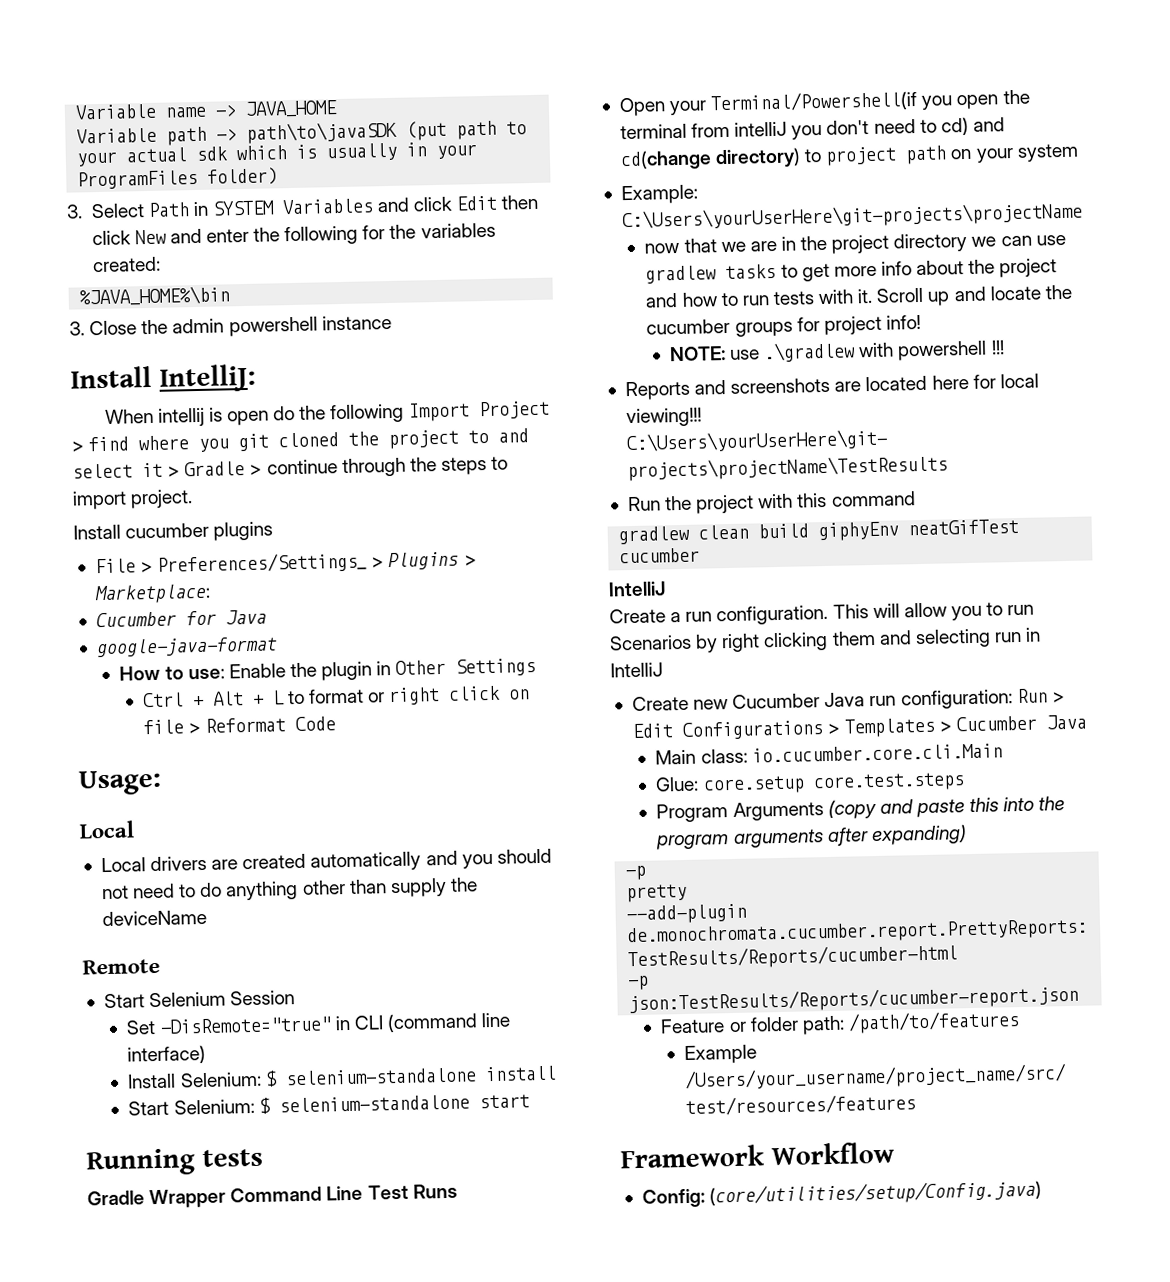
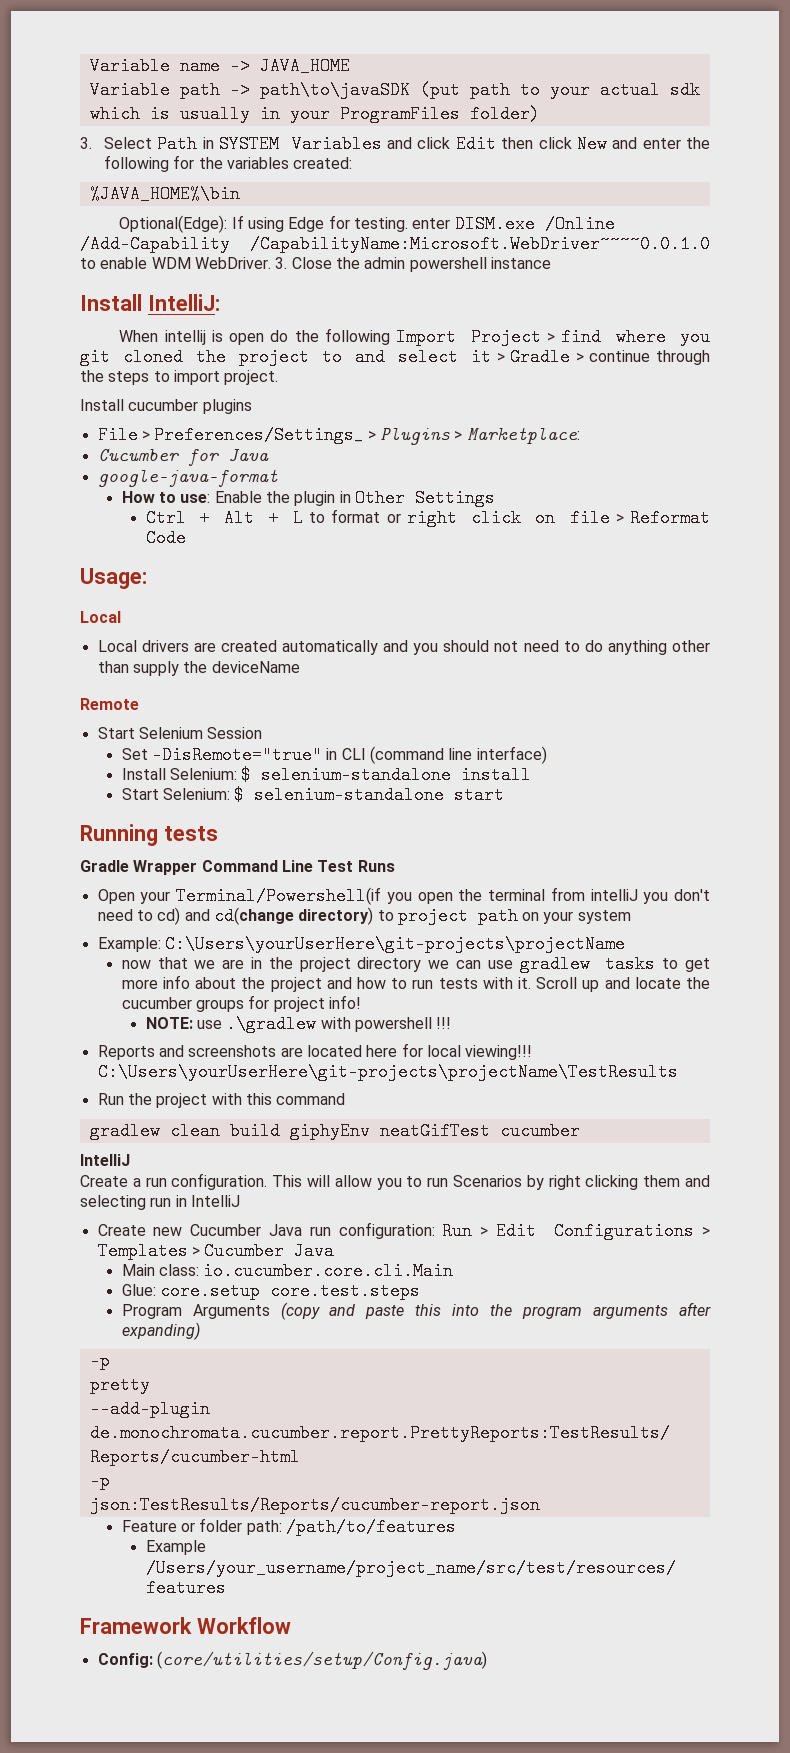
(231, 296) none -> [119,215,615,233] [80,235,710,253] [80,257,271,269] Optional(Edge): If using Edge for testing. enter DISM.exe /Online /Add-Capability /CapabilityName:Microsoft.WebDriver~~~~0.0.1.0 to enable WDM WebDriver.

